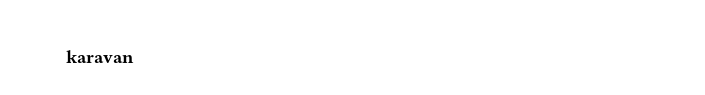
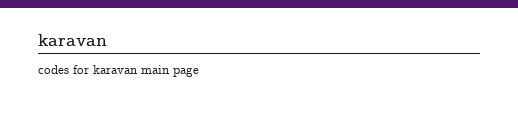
[66,50,134,63] karavan -> [38,34,107,46] [38,65,199,77] karavan // codes for karavan main page

